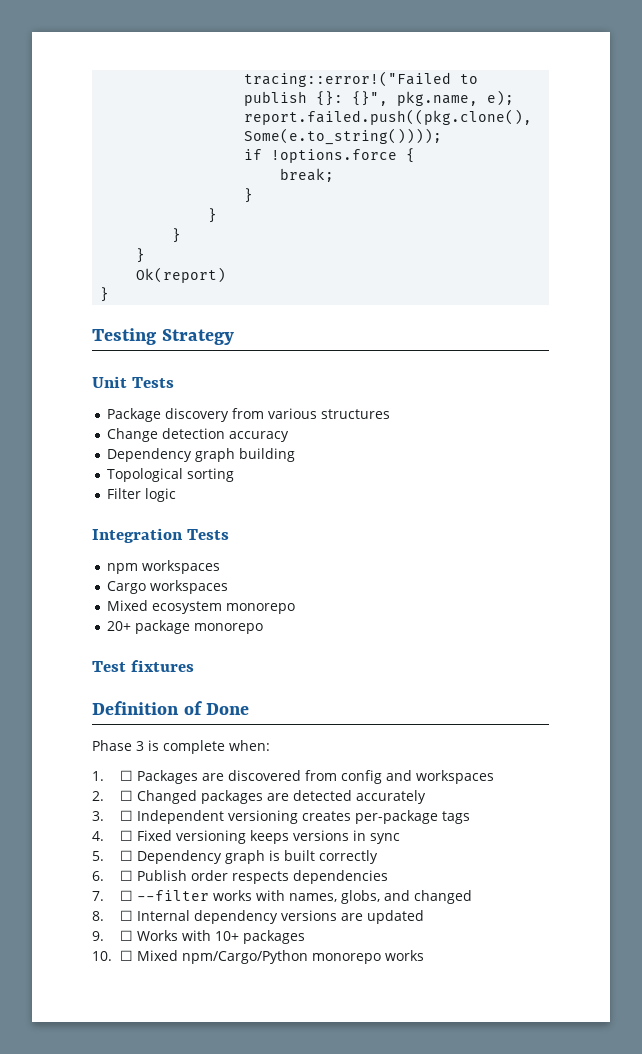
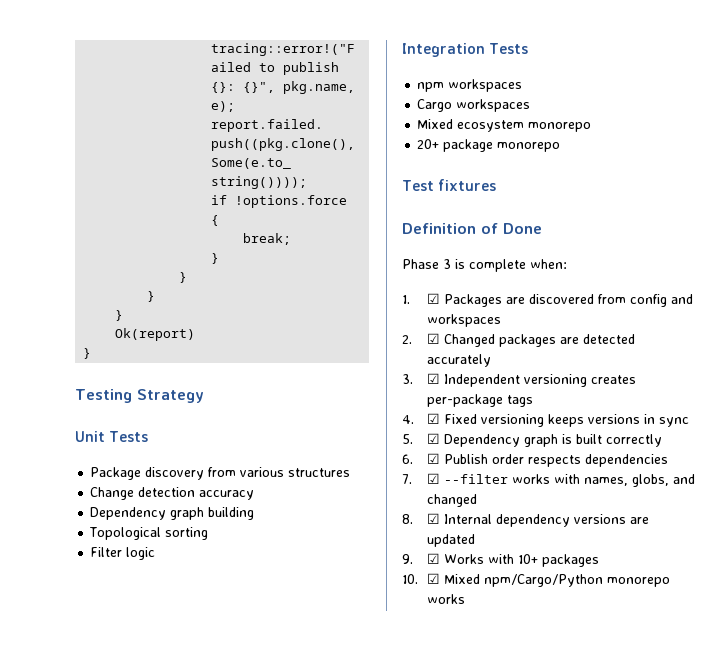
[119,770,133,781] ☐ -> [426,293,440,304] ☑
[119,790,133,801] ☐ -> [426,333,440,344] ☑
[119,810,133,821] ☐ -> [426,373,440,384] ☑
[119,830,133,841] ☐ -> [426,413,440,424] ☑
[119,850,133,861] ☐ -> [426,433,440,444] ☑
[119,870,133,881] ☐ -> [426,453,440,464] ☑
[119,890,133,901] ☐ -> [426,473,440,484] ☑
[119,910,133,921] ☐ -> [426,513,440,524] ☑
[119,930,133,941] ☐ -> [426,553,440,564] ☑
[119,950,133,961] ☐ -> [426,573,440,584] ☑

